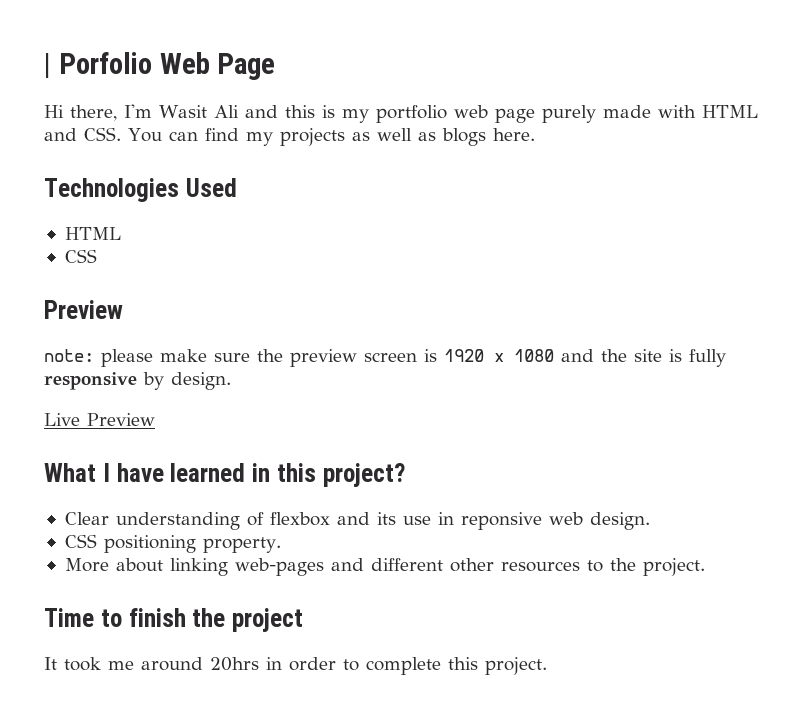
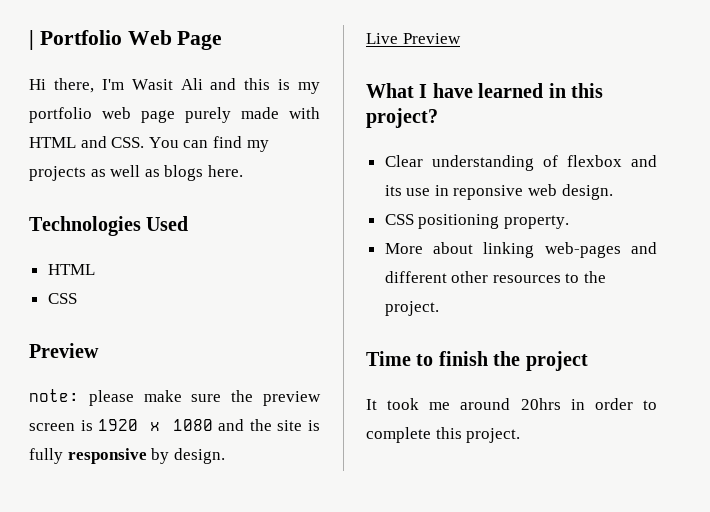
[44,52,152,78] | Porfolio -> [29,30,122,50] | Portfolio

